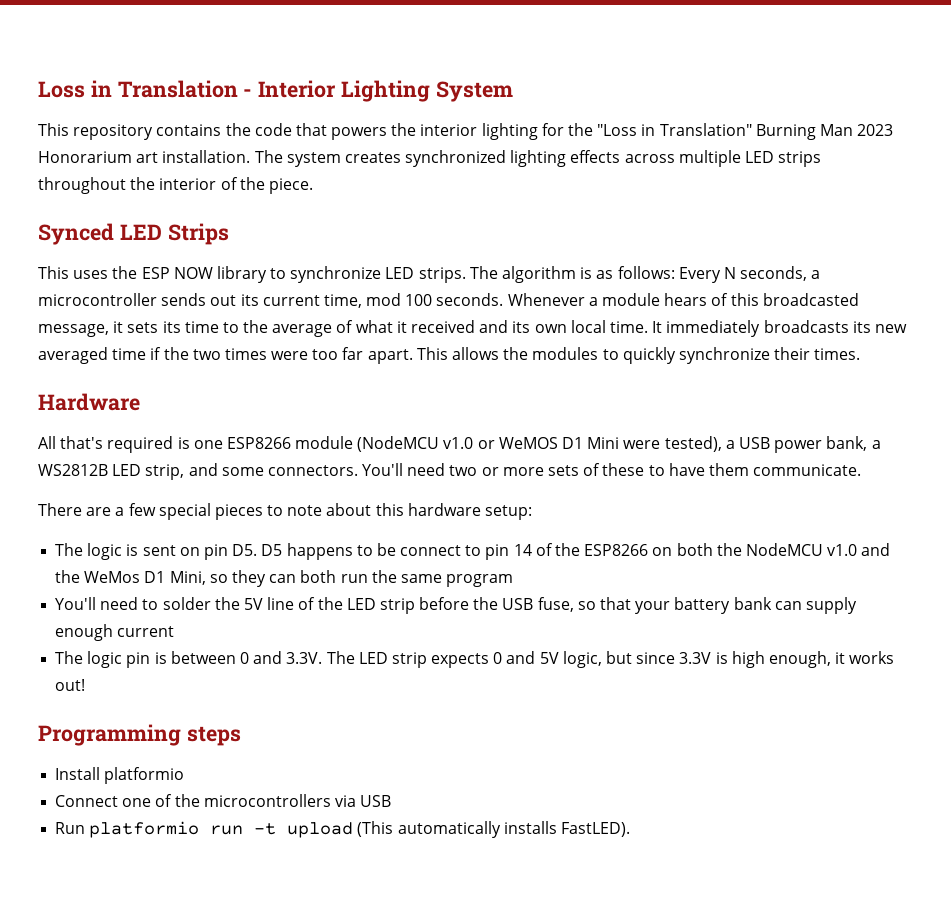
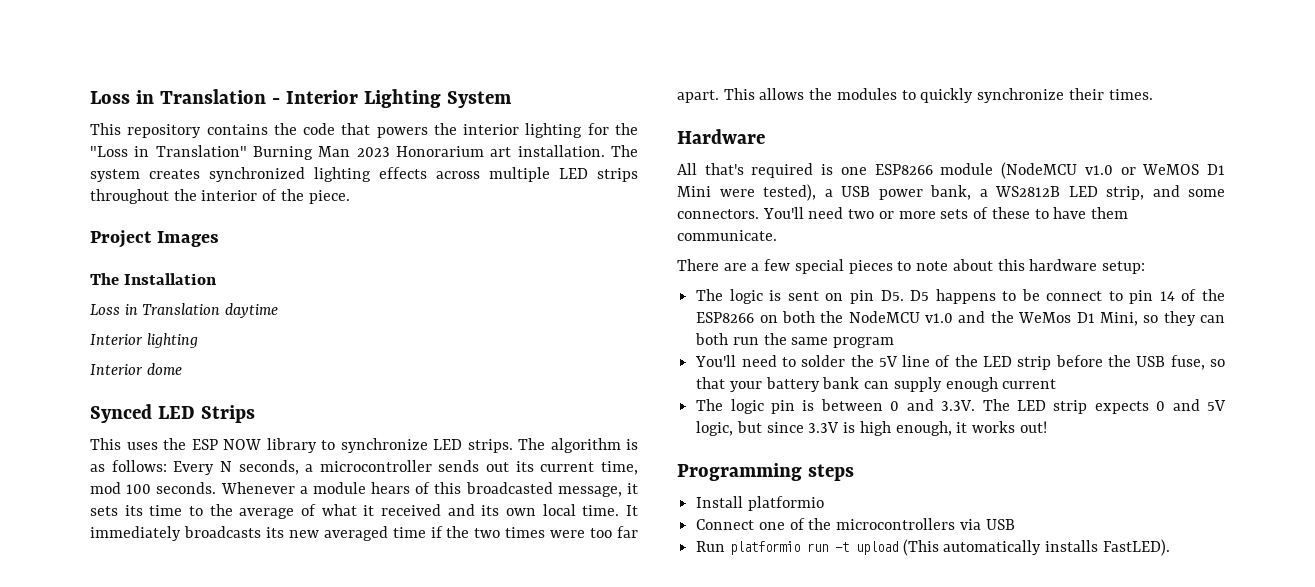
(313, 186) none -> [90,230,219,248] [90,273,218,285] [90,303,279,318] [90,333,198,348] [90,363,182,375] // Project Images // The Installation // Loss in Translation daytime // Interior lighting // Interior dome

